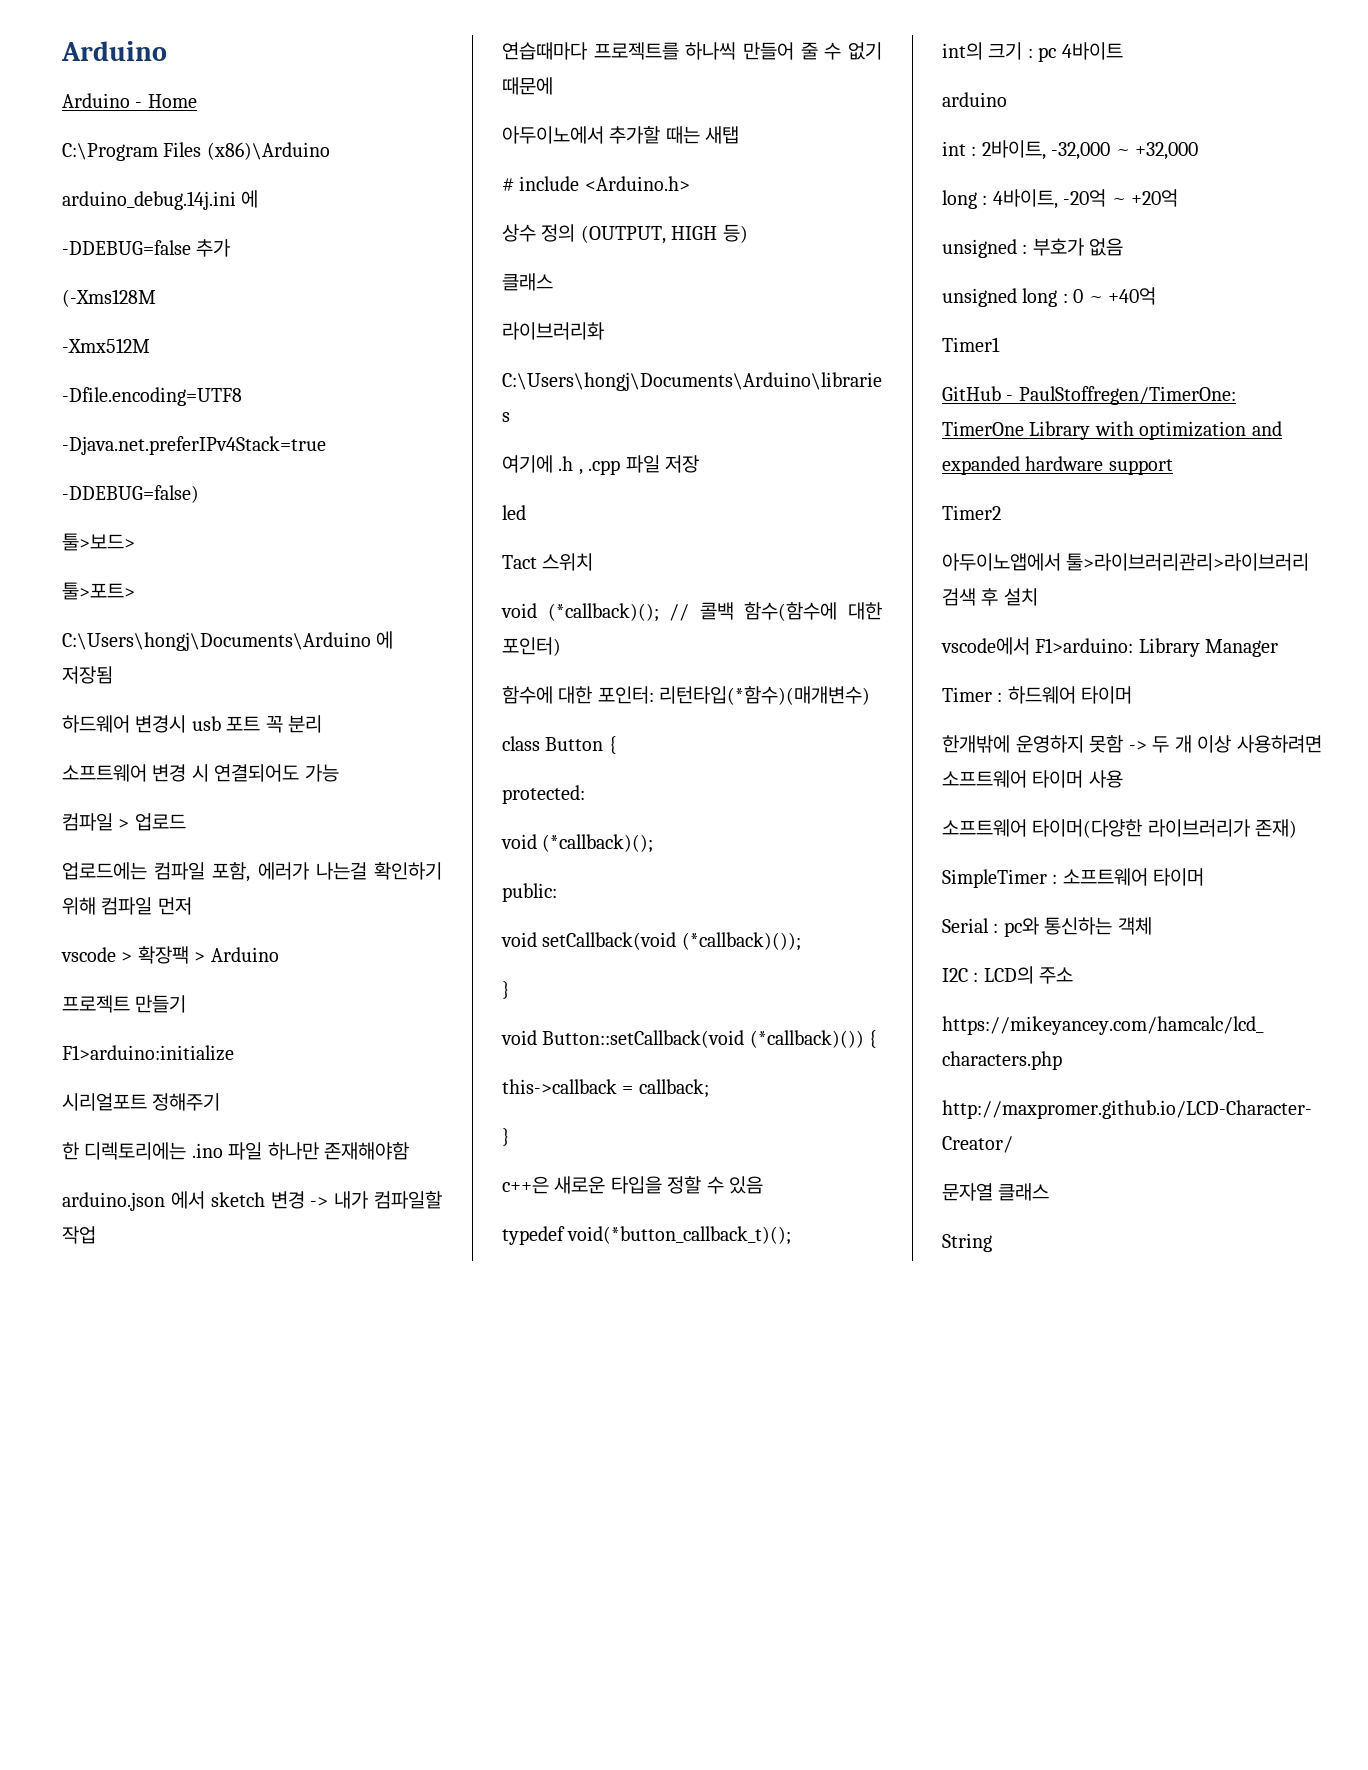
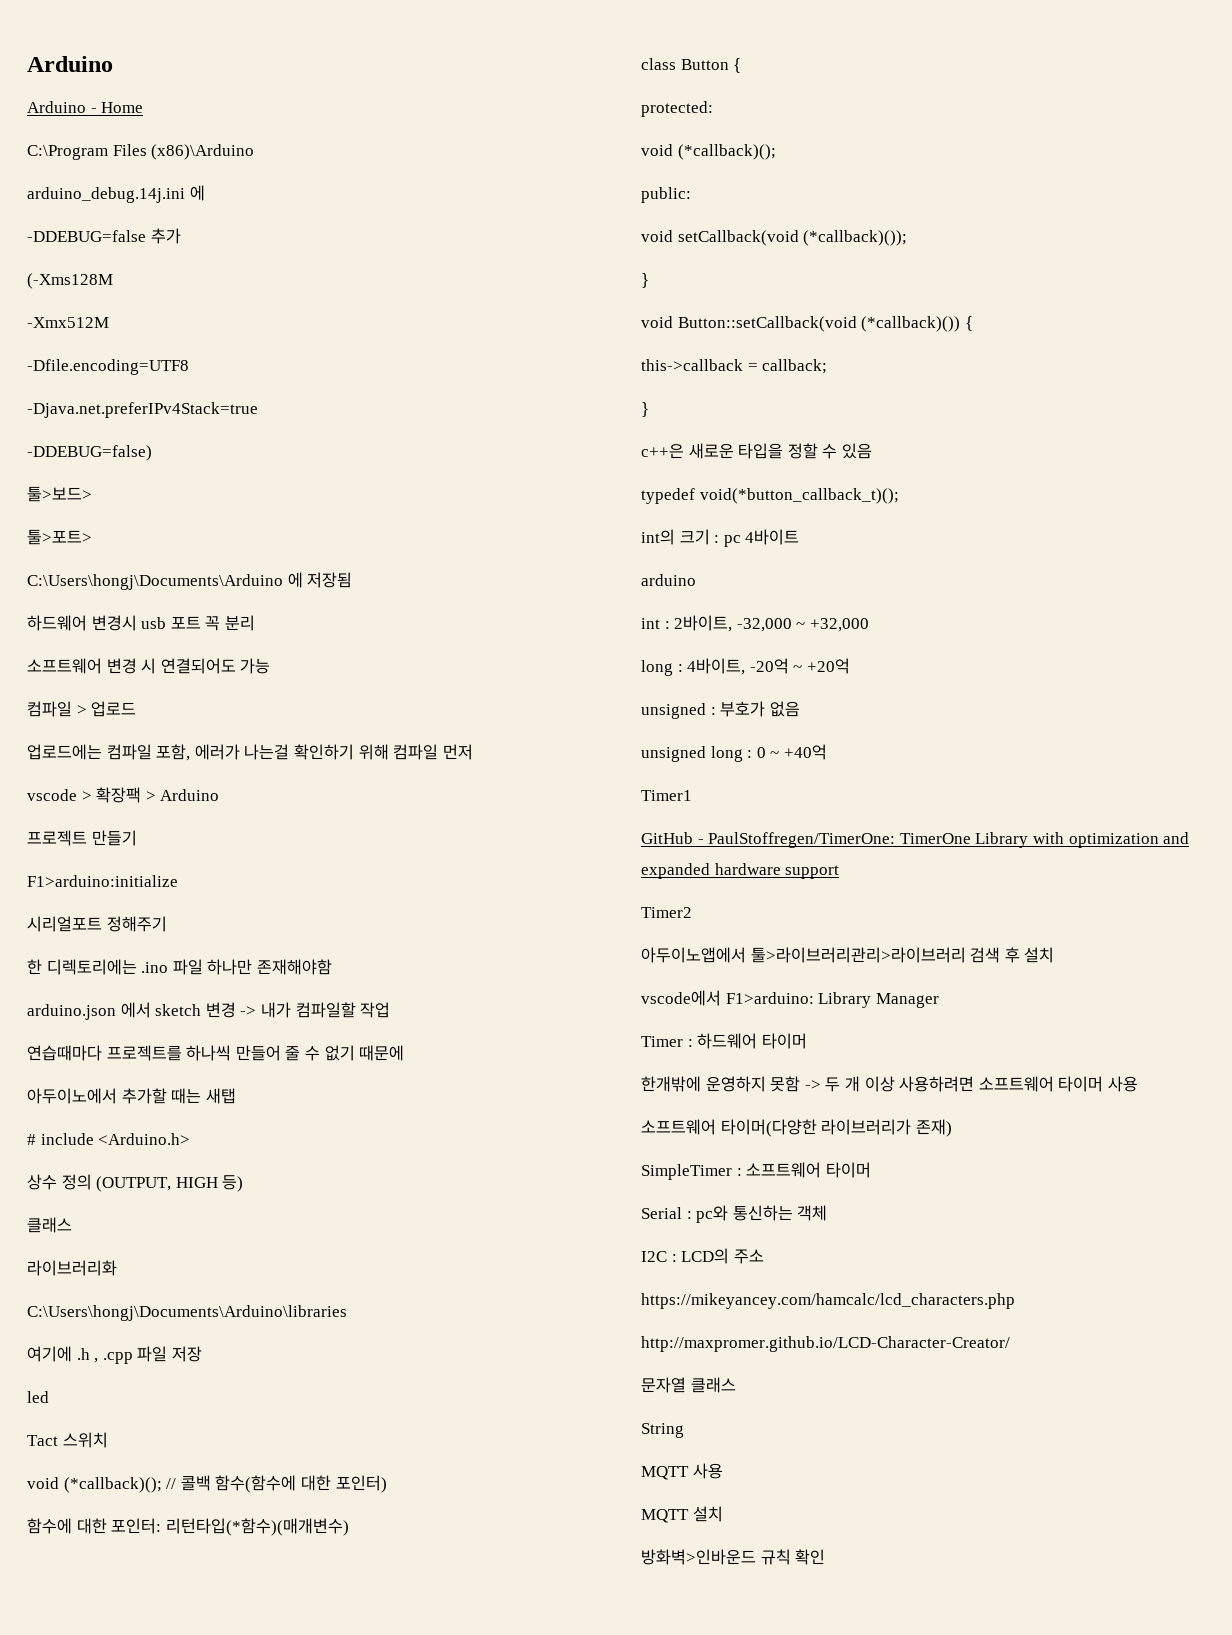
(992, 1242) none -> [641,1463,723,1480] [641,1506,723,1523] [641,1549,826,1565] // MQTT 사용 // MQTT 설치 // 방화벽>인바운드 규칙 확인

